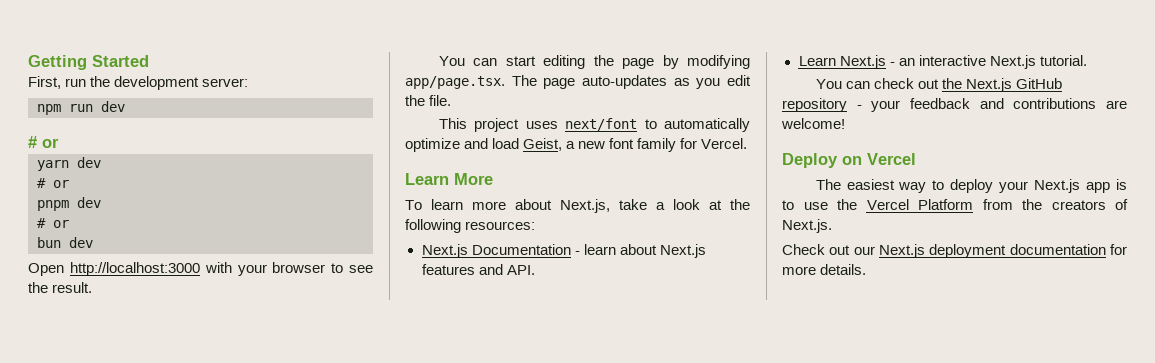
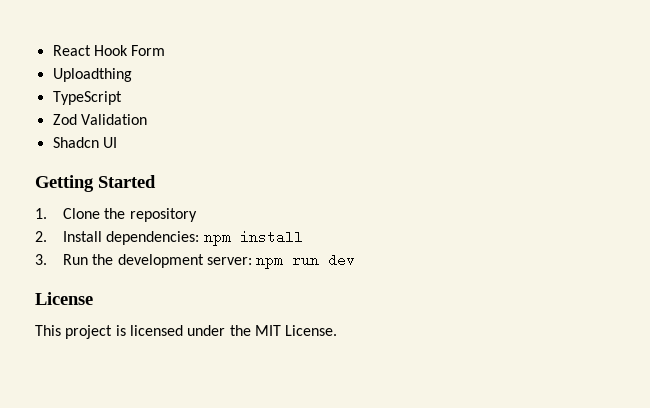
[28,55,149,70] [28,76,87,89] Getting Started // First, run -> [52,45,166,56] [52,68,132,82] [52,91,122,105] [52,114,147,125] [52,137,117,148] [35,175,156,192] [35,208,197,222] [35,230,303,246] [35,254,88,265] React Hook Form // Uploadthing // TypeScript // Zod Validation // Shadcn UI // Getting Started // 1. Clone the repository // 2. Install dependencies: npm install // 3. Run
(249, 82) // -> (252, 261) none
[28,136,59,148] [37,157,101,171] [37,178,69,188] [37,197,101,211] [37,218,69,228] [37,237,93,248] [28,262,373,276] [28,282,93,293] [438,55,750,69] [405,75,751,89] [405,95,452,106] [438,118,750,132] [405,138,748,152] [405,173,493,185] [405,199,750,213] [405,219,536,233] [421,244,706,258] [421,264,535,275] [798,55,1087,69] [815,78,1062,92] [782,98,1127,112] [781,118,845,129] [782,153,916,168] [815,179,1127,193] [782,199,1128,210] [782,219,832,233] [782,244,1127,258] [782,264,867,275] # or // yarn dev // # or // pnpm dev // # or // bun dev // Open http://localhost:3000 with your browser to see the result. // You can start editing the page by modifying app/page.tsx. The page auto-updates as you edit the file. // This project uses next/font to automatically optimize and load Geist, a new font family for Vercel. // Learn More // To learn more about Next.js, take a look at the following resources: // Next.js Documentation - learn about Next.js features and API. // Learn Next.js - an interactive Next.js tutorial. // You can check out the Next.js GitHub repository - your feedback and contributions are welcome! // Deploy on Vercel // The easiest way to deploy your Next.js app is to use the Vercel Platform from the creators of Next.js. // Check out our Next.js deployment documentation for more details. -> [35,292,93,305] [35,325,338,339] License // This project is licensed under the MIT License.

